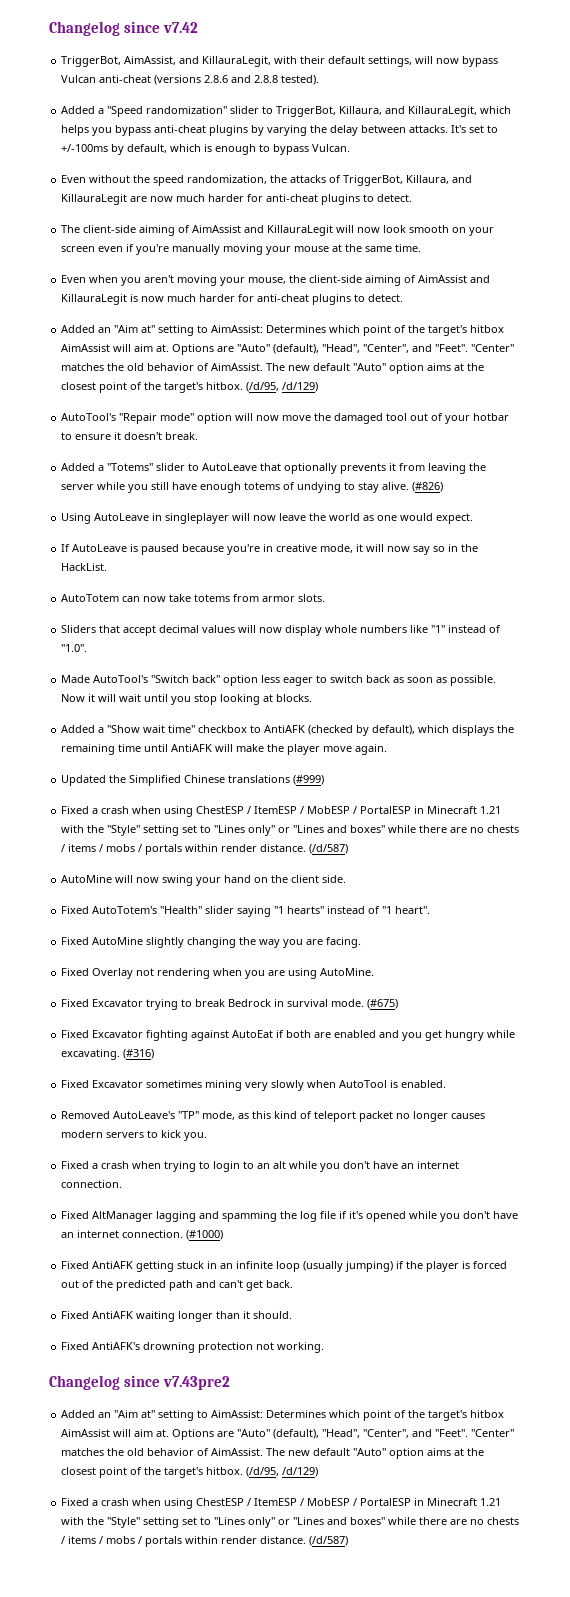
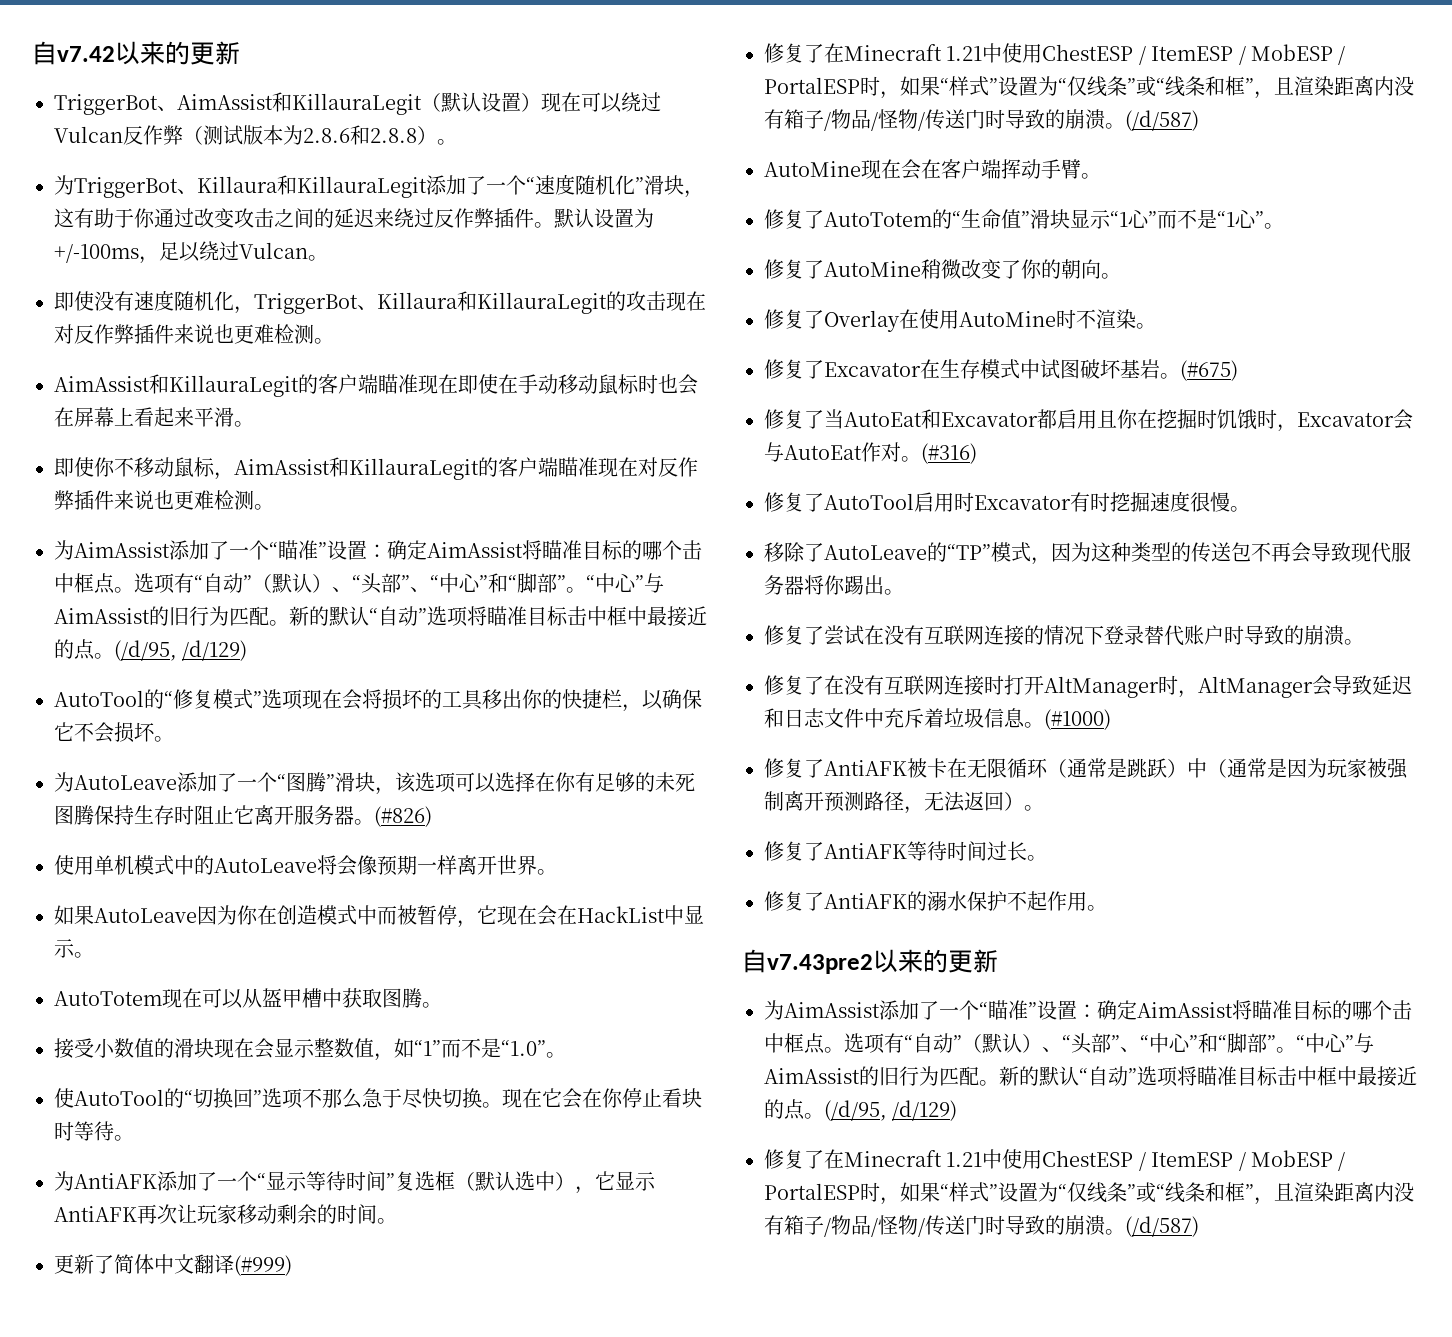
[49,21,160,36] Changelog since -> [32,41,57,65] 自
[61,56,499,67] [61,75,320,85] [61,106,512,117] [61,125,499,136] [61,144,351,155] [61,175,473,186] [61,194,413,205] [61,225,495,236] [61,244,422,255] [61,275,491,286] [61,294,404,305] [61,325,505,336] [61,344,515,355] [61,363,485,374] [61,382,319,393] [61,413,510,424] [61,432,199,440] [61,463,487,474] [61,482,444,493] [61,513,474,524] [61,544,479,555] [61,563,108,571] [61,594,326,602] [61,625,502,636] [61,644,88,652] [61,675,497,686] [61,694,313,705] [61,725,515,736] [61,744,388,755] [61,775,325,786] [61,806,502,817] [61,825,520,836] [61,844,349,855] [61,875,347,886] [61,906,431,917] [61,937,362,948] [61,968,375,979] [61,999,399,1010] [61,1030,516,1041] [61,1049,155,1060] [61,1080,447,1091] [61,1111,486,1122] [61,1130,208,1141] [61,1161,460,1172] [61,1180,123,1188] [61,1211,519,1222] [61,1230,224,1240] [61,1261,508,1272] [61,1280,294,1291] [61,1311,293,1322] [61,1342,325,1353] [49,1375,230,1390] [61,1410,505,1421] [61,1429,515,1440] [61,1448,485,1459] [61,1467,319,1478] [61,1498,502,1509] [61,1517,520,1528] [61,1536,307,1547] // TriggerBot, AimAssist, and KillauraLegit, with their default settings, will now bypass Vulcan anti-cheat (versions 2.8.6 and 2.8.8 tested). // Added a "Speed randomization" slider to TriggerBot, Killaura, and KillauraLegit, which helps you bypass anti-cheat plugins by varying the delay between attacks. It's set to +/-100ms by default, which is enough to bypass Vulcan. // Even without the speed randomization, the attacks of TriggerBot, Killaura, and KillauraLegit are now much harder for anti-cheat plugins to detect. // The client-side aiming of AimAssist and KillauraLegit will now look smooth on your screen even if you're manually moving your mouse at the same time. // Even when you aren't moving your mouse, the client-side aiming of AimAssist and KillauraLegit is now much harder for anti-cheat plugins to detect. // Added an "Aim at" setting to AimAssist: Determines which point of the target's hitbox AimAssist will aim at. Options are "Auto" (default), "Head", "Center", and "Feet". "Center" matches the old behavior of AimAssist. The new default "Auto" option aims at the closest point of the target's hitbox. (/d/95, /d/129) // AutoTool's "Repair mode" option will now move the damaged tool out of your hotbar to ensure it doesn't break. // Added a "Totems" slider to AutoLeave that optionally prevents it from leaving the server while you still have enough totems of undying to stay alive. (#826) // Using AutoLeave in singleplayer will now leave the world as one would expect. // If AutoLeave is paused because you're in creative mode, it will now say so in the HackList. // AutoTotem can now take totems from armor slots. // Sliders that accept decimal values will now display whole numbers like "1" instead of "1.0". // Made AutoTool's "Switch back" option less eager to switch back as soon as possible. Now it will wait until you stop looking at blocks. // Added a "Show wait time" checkbox to AntiAFK (checked by default), which displays the remaining time until AntiAFK will make the player move again. // Updated the Simplified Chinese translations (#999) // Fixed a crash when using ChestESP / ItemESP / MobESP / PortalESP in Minecraft 1.21 with the "Style" setting set to "Lines only" or "Lines and boxes" while there are no chests / items / mobs / portals within render distance. (/d/587) // AutoMine will now swing your hand on the client side. // Fixed AutoTotem's "Health" slider saying "1 hearts" instead of "1 heart". // Fixed AutoMine slightly changing the way you are facing. // Fixed Overlay not rendering when you are using AutoMine. // Fixed Excavator trying to break Bedrock in survival mode. (#675) // Fixed Excavator fighting against AutoEat if both are enabled and you get hungry while excavating. (#316) // Fixed Excavator sometimes mining very slowly when AutoTool is enabled. // Removed AutoLeave's "TP" mode, as this kind of teleport packet no longer causes modern servers to kick you. // Fixed a crash when trying to login to an alt while you don't have an internet connection. // Fixed AltManager lagging and spamming the log file if it's opened while you don't have an internet connection. (#1000) // Fixed AntiAFK getting stuck in an infinite loop (usually jumping) if the player is forced out of the predicted path and can't get back. // Fixed AntiAFK waiting longer than it should. // Fixed AntiAFK's drowning protection not working. // Changelog since v7.43pre2 // Added an "Aim at" setting to AimAssist: Determines which point of the target's hitbox AimAssist will aim at. Options are "Auto" (default), "Head", "Center", and "Feet". "Center" matches the old behavior of AimAssist. The new default "Auto" option aims at the closest point of the target's hitbox. (/d/95, /d/129) // Fixed a crash when using ChestESP / ItemESP / MobESP / PortalESP in Minecraft 1.21 with the "Style" setting set to "Lines only" or "Lines and boxes" while there are no chests / items / mobs / portals within render distance. -> [115,41,240,65] [54,92,661,115] [54,125,457,145] [54,174,704,198] [54,208,654,228] [54,241,328,264] [54,290,706,314] [54,324,334,344] [54,374,698,397] [54,407,254,427] [54,457,698,480] [54,490,274,510] [54,540,702,560] [54,573,664,594] [54,606,707,627] [54,639,248,661] [54,689,702,712] [54,722,174,743] [54,772,695,795] [54,805,432,827] [54,855,557,876] [54,905,704,928] [54,939,94,958] [54,988,442,1009] [54,1038,566,1061] [54,1088,702,1109] [54,1121,134,1141] [54,1171,656,1194] [54,1204,397,1224] [54,1254,292,1276] [764,43,1346,65] [764,76,1414,99] [764,109,1199,131] [764,159,1101,180] [764,209,1284,229] [764,259,1121,279] [764,309,1156,332] [764,359,1238,381] [764,409,1413,432] [764,442,977,464] [764,491,1250,512] [764,542,1411,565] [764,575,904,595] [764,625,1364,646] [764,675,1412,698] [764,708,1111,730] [764,758,1408,779] [764,791,1044,814] [764,841,1047,861] [764,891,1107,911] [742,949,998,974] [764,1000,1412,1020] [764,1033,1374,1054] [764,1066,1417,1087] [764,1099,958,1121] [764,1149,1346,1171] [764,1182,1414,1205] [764,1215,1125,1237] 以来的更新 // TriggerBot、AimAssist和KillauraLegit（默认设置）现在可以绕过Vulcan反作弊（测试版本为2.8.6和2.8.8）。 // 为TriggerBot、Killaura和KillauraLegit添加了一个“速度随机化”滑块，这有助于你通过改变攻击之间的延迟来绕过反作弊插件。默认设置为+/-100ms，足以绕过Vulcan。 // 即使没有速度随机化，TriggerBot、Killaura和KillauraLegit的攻击现在对反作弊插件来说也更难检测。 // AimAssist和KillauraLegit的客户端瞄准现在即使在手动移动鼠标时也会在屏幕上看起来平滑。 // 即使你不移动鼠标，AimAssist和KillauraLegit的客户端瞄准现在对反作弊插件来说也更难检测。 // 为AimAssist添加了一个“瞄准”设置：确定AimAssist将瞄准目标的哪个击中框点。选项有“自动”（默认）、“头部”、“中心”和“脚部”。“中心”与AimAssist的旧行为匹配。新的默认“自动”选项将瞄准目标击中框中最接近的点。(/d/95, /d/129) // AutoTool的“修复模式”选项现在会将损坏的工具移出你的快捷栏，以确保它不会损坏。 // 为AutoLeave添加了一个“图腾”滑块，该选项可以选择在你有足够的未死图腾保持生存时阻止它离开服务器。(#826) // 使用单机模式中的AutoLeave将会像预期一样离开世界。 // 如果AutoLeave因为你在创造模式中而被暂停，它现在会在HackList中显示。 // AutoTotem现在可以从盔甲槽中获取图腾。 // 接受小数值的滑块现在会显示整数值，如“1”而不是“1.0”。 // 使AutoTool的“切换回”选项不那么急于尽快切换。现在它会在你停止看块时等待。 // 为AntiAFK添加了一个“显示等待时间”复选框（默认选中），它显示AntiAFK再次让玩家移动剩余的时间。 // 更新了简体中文翻译(#999) // 修复了在Minecraft 1.21中使用ChestESP / ItemESP / MobESP / PortalESP时，如果“样式”设置为“仅线条”或“线条和框”，且渲染距离内没有箱子/物品/怪物/传送门时导致的崩溃。(/d/587) // AutoMine现在会在客户端挥动手臂。 // 修复了AutoTotem的“生命值”滑块显示“1心”而不是“1心”。 // 修复了AutoMine稍微改变了你的朝向。 // 修复了Overlay在使用AutoMine时不渲染。 // 修复了Excavator在生存模式中试图破坏基岩。(#675) // 修复了当AutoEat和Excavator都启用且你在挖掘时饥饿时，Excavator会与AutoEat作对。(#316) // 修复了AutoTool启用时Excavator有时挖掘速度很慢。 // 移除了AutoLeave的“TP”模式，因为这种类型的传送包不再会导致现代服务器将你踢出。 // 修复了尝试在没有互联网连接的情况下登录替代账户时导致的崩溃。 // 修复了在没有互联网连接时打开AltManager时，AltManager会导致延迟和日志文件中充斥着垃圾信息。(#1000) // 修复了AntiAFK被卡在无限循环（通常是跳跃）中（通常是因为玩家被强制离开预测路径，无法返回）。 // 修复了AntiAFK等待时间过长。 // 修复了AntiAFK的溺水保护不起作用。 // 自v7.43pre2以来的更新 // 为AimAssist添加了一个“瞄准”设置：确定AimAssist将瞄准目标的哪个击中框点。选项有“自动”（默认）、“头部”、“中心”和“脚部”。“中心”与AimAssist的旧行为匹配。新的默认“自动”选项将瞄准目标击中框中最接近的点。(/d/95, /d/129) // 修复了在Minecraft 1.21中使用ChestESP / ItemESP / MobESP / PortalESP时，如果“样式”设置为“仅线条”或“线条和框”，且渲染距离内没有箱子/物品/怪物/传送门时导致的崩溃。

